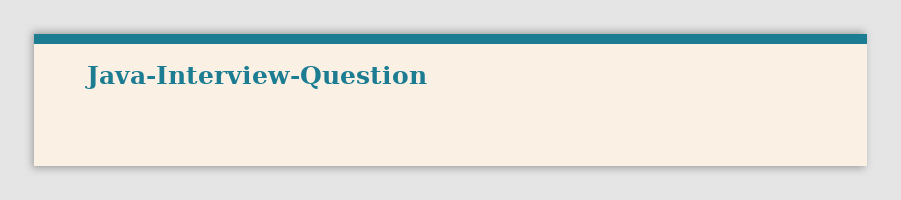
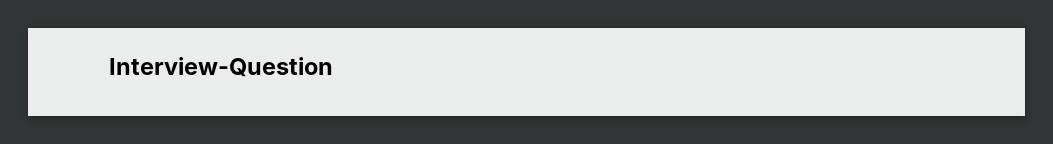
[85,66,427,89] Java-Interview-Question -> [109,57,333,77] Interview-Question

